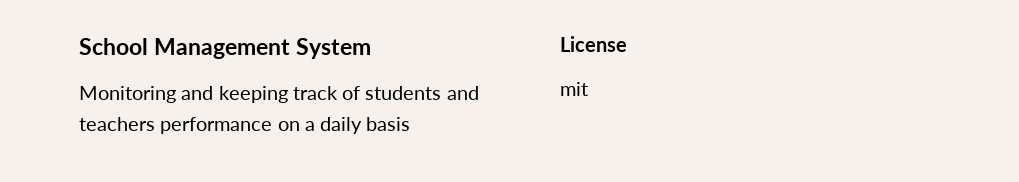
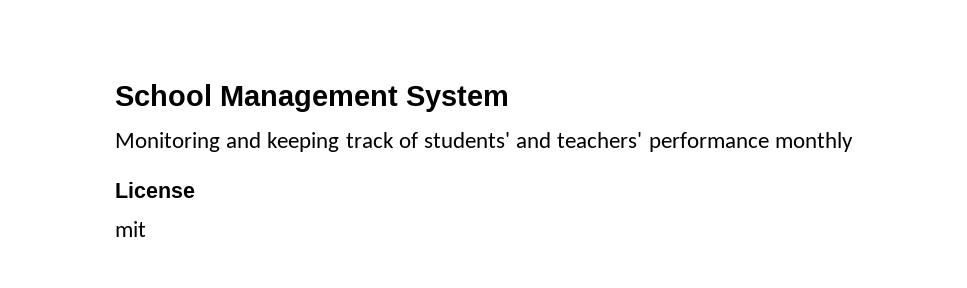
[365,86,479,100] [79,117,411,134] students and teachers performance on a daily basis -> [424,132,853,152] students' and teachers' performance monthly

